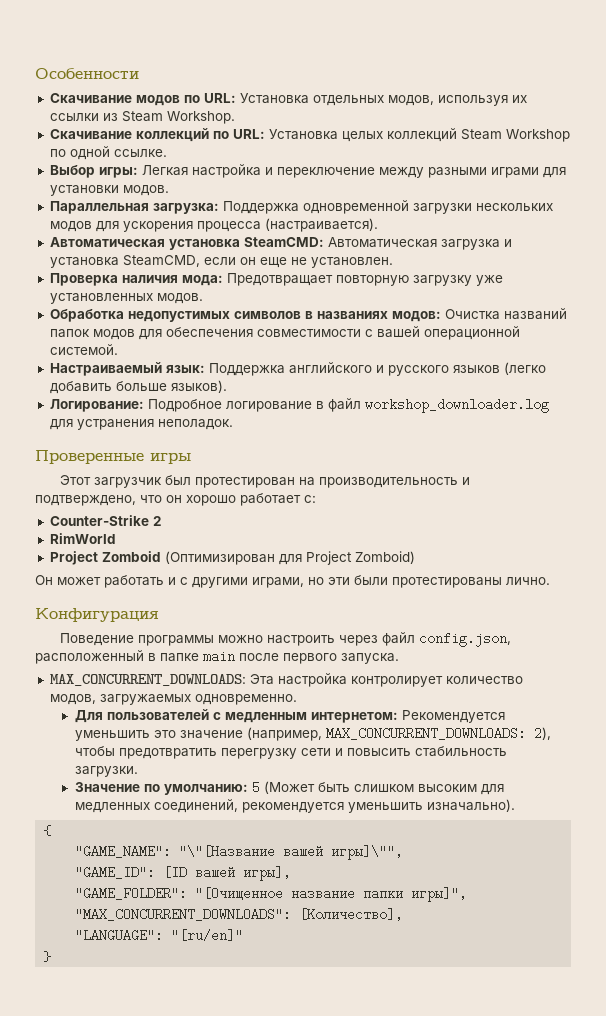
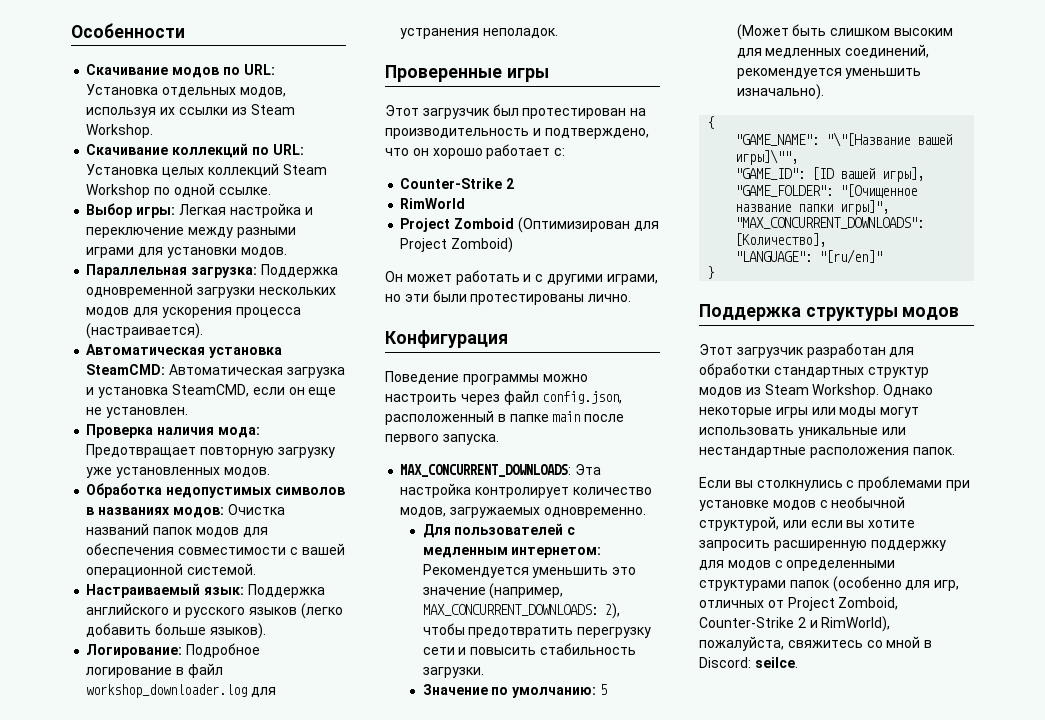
(52, 956) none -> [699,304,960,321] [699,343,915,358] [699,363,929,378] [699,384,934,398] [699,407,920,418] [699,427,906,438] [699,447,955,458] [699,476,970,491] [699,496,906,511] [699,516,916,531] [699,540,946,551] [699,560,896,571] [699,576,960,592] [699,597,899,611] [699,616,891,632] [699,636,933,651] [699,657,798,668] // Поддержка структуры модов // Этот загрузчик разработан для обработки стандартных структур модов из Steam Workshop. Однако некоторые игры или моды могут использовать уникальные или нестандартные расположения папок. // Если вы столкнулись с проблемами при установке модов с необычной структурой, или если вы хотите запросить расширенную поддержку для модов с определенными структурами папок (особенно для игр, отличных от Project Zomboid, Counter-Strike 2 и RimWorld), пожалуйста, свяжитесь со мной в Discord: seilce.

